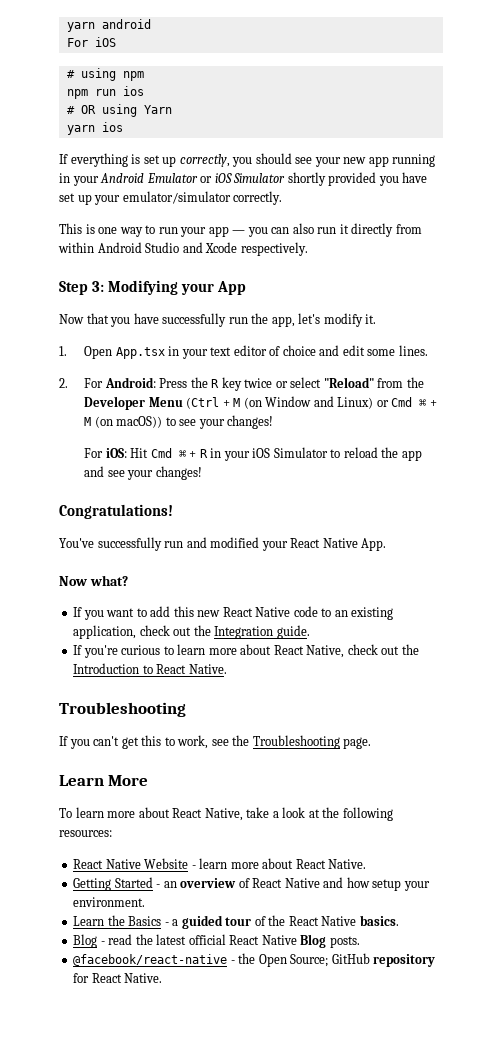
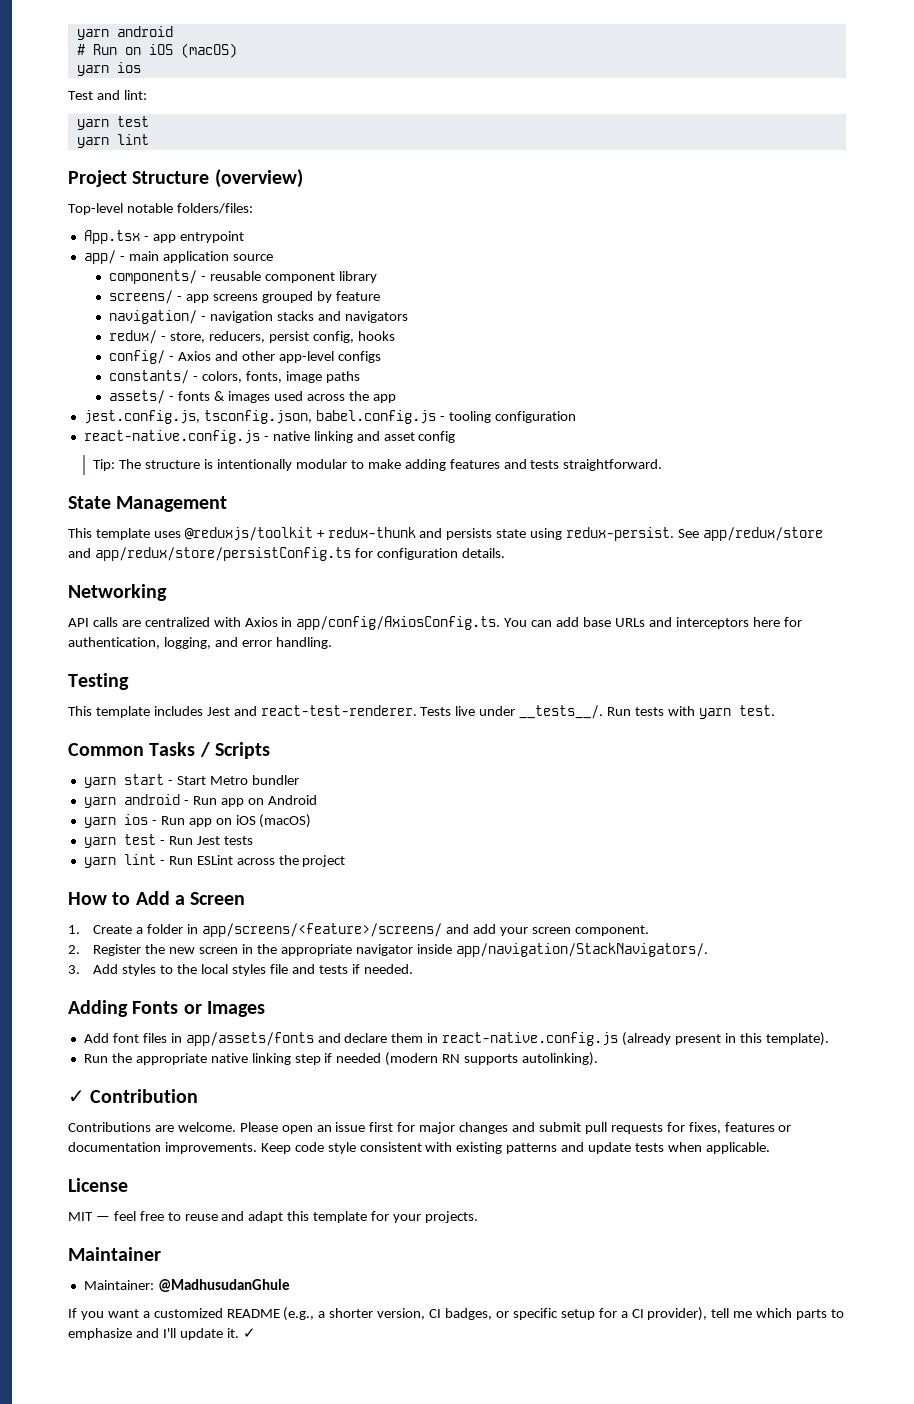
[66,37,116,47] [66,68,144,81] [66,86,144,99] [66,104,172,117] [66,122,123,135] [59,153,436,167] [59,172,428,186] [59,191,283,205] [59,223,422,237] [58,242,308,256] [59,280,247,295] [59,313,377,327] [59,345,428,359] [59,377,424,391] [84,396,437,410] [84,415,274,429] [84,447,422,461] [84,466,202,480] [59,504,173,519] [59,537,387,551] [59,575,128,586] [73,606,394,620] [73,625,310,639] [73,644,419,658] [73,663,227,674] [59,702,186,717] [59,735,372,749] [59,775,149,786] [59,807,393,821] [59,830,112,837] [73,858,367,869] [73,877,430,891] [73,897,146,907] [73,915,399,929] [73,934,360,948] [73,953,436,967] [73,973,163,983] For iOS // # using npm // npm run ios // # OR using Yarn // yarn ios // If everything is set up correctly, you should see your new app running in your Android Emulator or iOS Simulator shortly provided you have set up your emulator/simulator correctly. // This is one way to run your app — you can also run it directly from within Android Studio and Xcode respectively. // Step 3: Modifying your App // Now that you have successfully run the app, let's modify it. // 1. Open App.tsx in your text editor of choice and edit some lines. // 2. For Android: Press the R key twice or select "Reload" from the Developer Menu (Ctrl + M (on Window and Linux) or Cmd ⌘ + M (on macOS)) to see your changes! // For iOS: Hit Cmd ⌘ + R in your iOS Simulator to reload the app and see your changes! // Congratulations! // You've successfully run and modified your React Native App. // Now what? // If you want to add this new React Native code to an existing application, check out the Integration guide. // If you're curious to learn more about React Native, check out the Introduction to React Native. // Troubleshooting // If you can't get this to work, see the Troubleshooting page. // Learn More // To learn more about React Native, take a look at the following resources: // React Native Website - learn more about React Native. // Getting Started - an overview of React Native and how setup your environment. // Learn the Basics - a guided tour of the React Native basics. // Blog - read the latest official React Native Blog posts. // @facebook/react-native - the Open Source; GitHub repository for React Native. -> [76,43,237,58] [76,62,141,76] [68,90,147,100] [76,116,149,130] [76,134,149,148] [68,169,303,188] [68,203,253,215] [83,230,244,244] [83,250,273,264] [109,270,378,284] [109,290,380,304] [109,310,408,324] [109,330,395,344] [109,350,381,364] [109,370,360,384] [109,390,396,404] [83,410,576,424] [83,430,456,444] [93,459,663,471] [68,496,228,512] [68,527,823,541] [68,547,505,561] [68,584,167,601] [68,616,802,630] [68,637,332,649] [68,673,129,690] [68,705,775,719] [68,742,270,759] [83,774,299,788] [83,794,317,808] [83,814,312,828] [83,834,253,848] [83,854,346,868] [68,891,246,905] [68,923,649,937] [68,943,708,957] [68,964,413,976] [68,1000,265,1017] [83,1032,829,1046] [83,1052,599,1066] [68,1089,199,1103] [68,1122,792,1134] [68,1142,770,1154] [68,1178,128,1192] [68,1211,478,1223] [68,1247,161,1261] [83,1279,290,1292] [68,1307,845,1321] [68,1328,256,1340] # Run on iOS (macOS) // yarn ios // Test and lint: // yarn test // yarn lint // Project Structure (overview) // Top-level notable folders/files: // App.tsx - app entrypoint // app/ - main application source // components/ - reusable component library // screens/ - app screens grouped by feature // navigation/ - navigation stacks and navigators // redux/ - store, reducers, persist config, hooks // config/ - Axios and other app-level configs // constants/ - colors, fonts, image paths // assets/ - fonts & images used across the app // jest.config.js, tsconfig.json, babel.config.js - tooling configuration // react-native.config.js - native linking and asset config // Tip: The structure is intentionally modular to make adding features and tests straightforward. // State Management // This template uses @reduxjs/toolkit + redux-thunk and persists state using redux-persist. See app/redux/store and app/redux/store/persistConfig.ts for configuration details. // Networking // API calls are centralized with Axios in app/config/AxiosConfig.ts. You can add base URLs and interceptors here for authentication, logging, and error handling. // Testing // This template includes Jest and react-test-renderer. Tests live under __tests__/. Run tests with yarn test. // Common Tasks / Scripts // yarn start - Start Metro bundler // yarn android - Run app on Android // yarn ios - Run app on iOS (macOS) // yarn test - Run Jest tests // yarn lint - Run ESLint across the project // How to Add a Screen // 1. Create a folder in app/screens/<feature>/screens/ and add your screen component. // 2. Register the new screen in the appropriate navigator inside app/navigation/StackNavigators/. // 3. Add styles to the local styles file and tests if needed. // Adding Fonts or Images // Add font files in app/assets/fonts and declare them in react-native.config.js (already present in this template). // Run the appropriate native linking step if needed (modern RN supports autolinking). // ✓ Contribution // Contributions are welcome. Please open an issue first for major changes and submit pull requests for fixes, features or documentation improvements. Keep code style consistent with existing patterns and update tests when applicable. // License // MIT — feel free to reuse and adapt this template for your projects. // Maintainer // Maintainer: @MadhusudanGhule // If you want a customized README (e.g., a shorter version, CI badges, or specific setup for a CI provider), tell me which parts to emphasize and I'll update it. ✓

